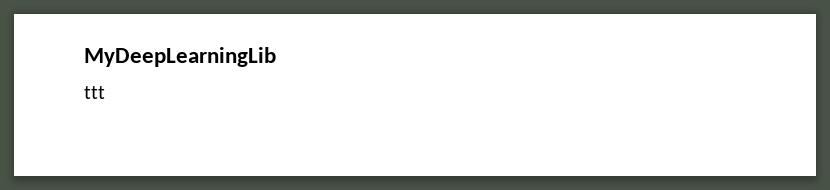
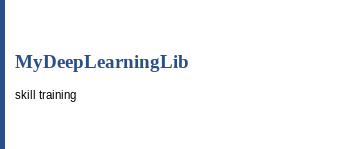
[84,86,105,99] ttt -> [15,90,77,102] skill training

